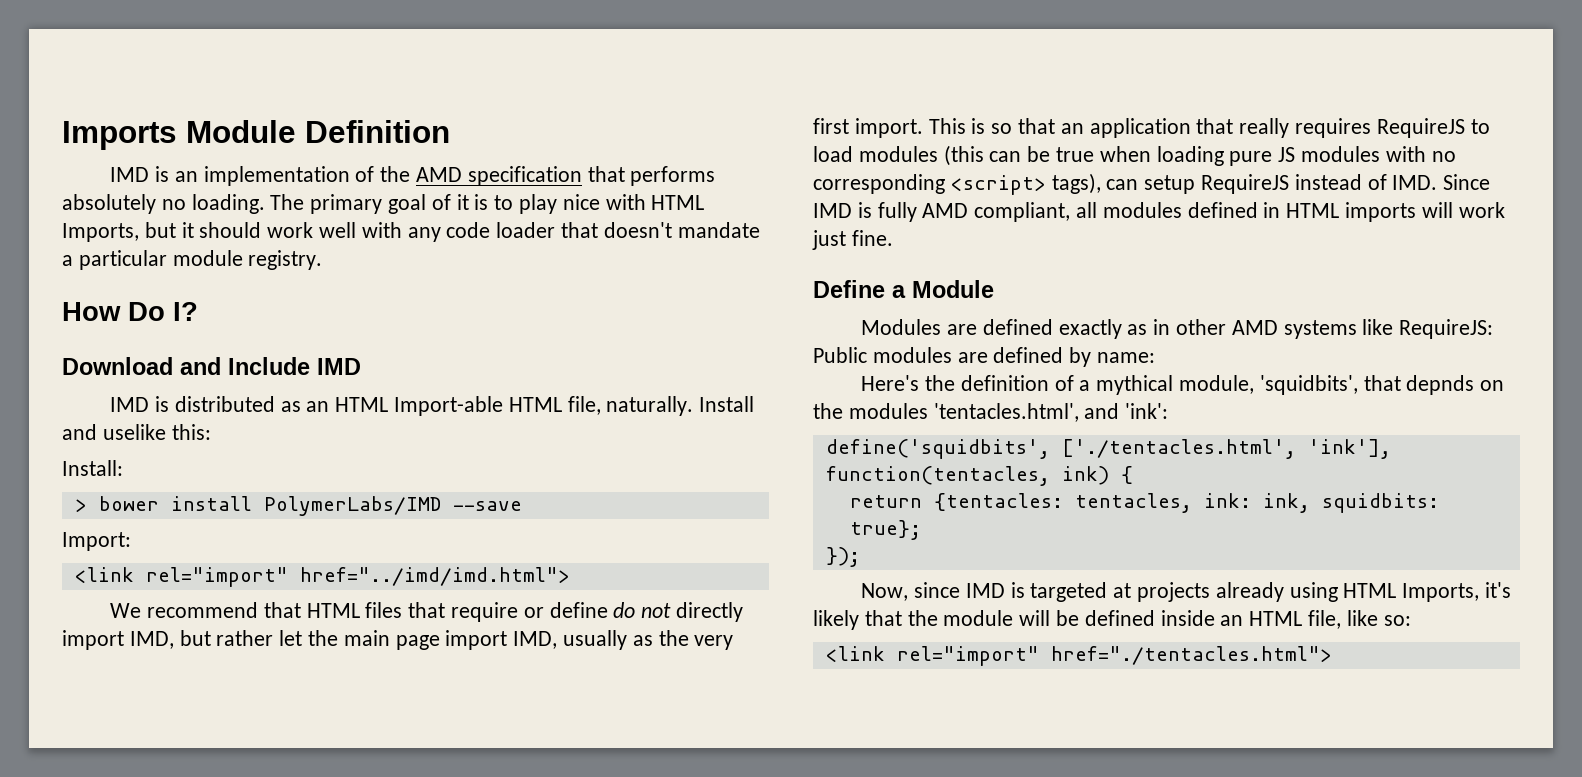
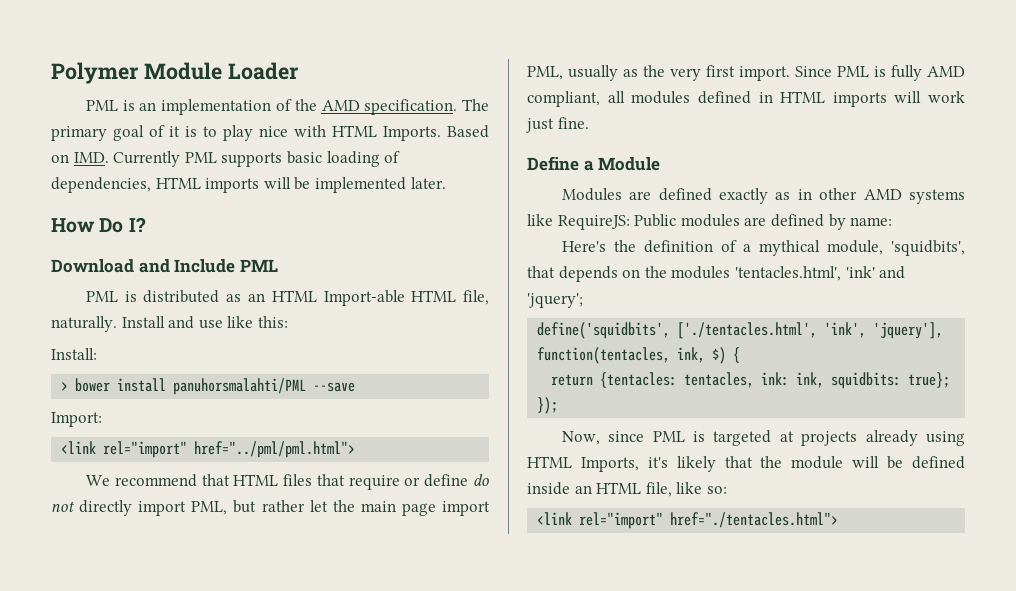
[62,120,450,150] [110,167,150,182] Imports Module Definition // IMD -> [51,62,299,84] [85,100,118,111] Polymer Module Loader // PML
[467,166,716,186] [62,194,265,214] specification that performs absolutely no loading. -> [364,99,458,115] specification.
[62,222,760,242] [62,250,323,270] Imports, but it should work well with any code loader that doesn't mandate a particular module registry. -> [383,125,489,141] [51,151,401,167] [51,177,446,193] Imports. Based on IMD. Currently PML supports basic loading of dependencies, HTML imports will be implemented later.
[317,358,361,375] [110,397,150,412] IMD // IMD -> [239,259,278,272] [85,291,118,302] PML // PML
[102,424,166,440] uselike -> [198,316,254,329] use like
[263,496,441,516] PolymerLabs/IMD -> [173,378,307,395] panuhorsmalahti/PML
[299,567,570,586] href="../imd/imd.html"> -> [194,441,356,458] href="../pml/pml.html">
[129,631,174,649] IMD, -> [191,501,228,515] PML,
[513,631,558,649] IMD, -> [527,66,563,80] PML,
[928,118,1490,138] [813,145,1456,166] [813,173,1491,195] [813,203,852,218] This is so that an application that really requires RequireJS to load modules (this can be true when loading pure JS modules with no corresponding <script> tags), can setup RequireJS instead of IMD. Since IMD -> [795,66,869,77] Since PML
[1406,375,1475,395] depnds -> [558,266,618,282] depends
[1084,403,1169,419] and 'ink': -> [845,266,906,279] [527,293,583,308] 'ink' and 'jquery';
[1307,439,1391,459] [825,466,1109,486] 'ink'], function(tentacles, ink) -> [824,322,944,339] [537,347,727,364] 'ink', 'jquery'], function(tentacles, ink, $)
[965,583,1005,598] IMD -> [652,431,685,442] PML

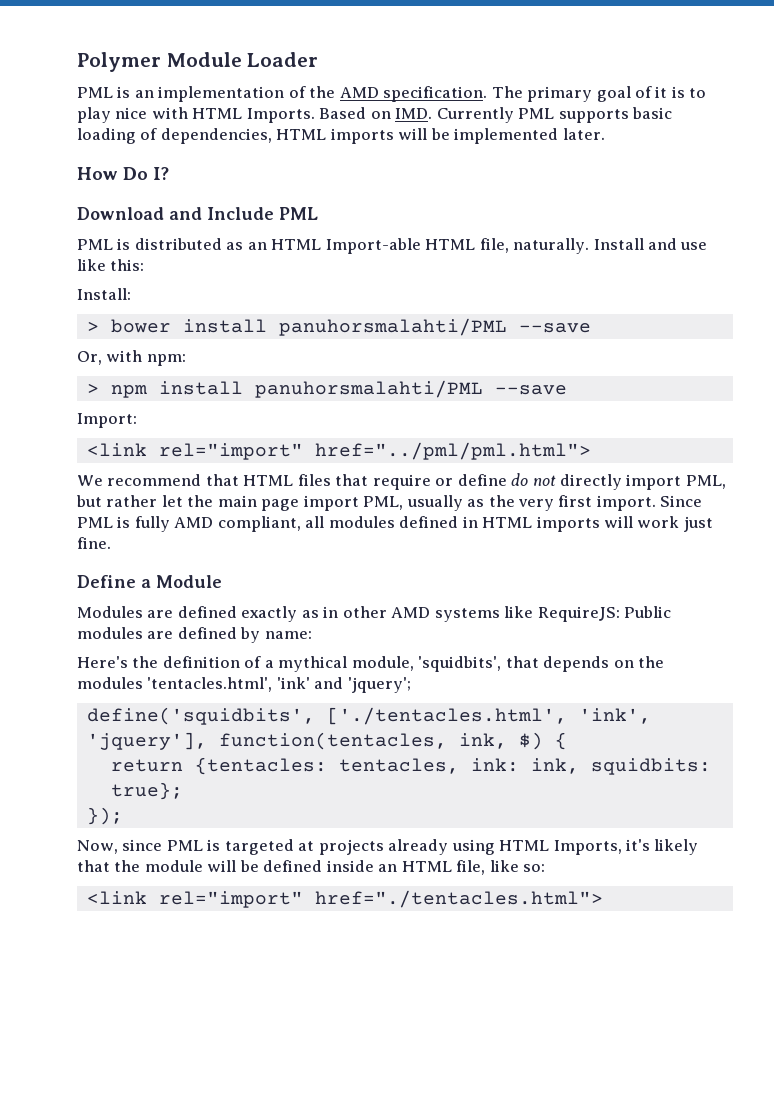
(356, 387) none -> [77,350,186,366] [86,380,567,398] // Or, with npm: // > npm install panuhorsmalahti/PML --save

